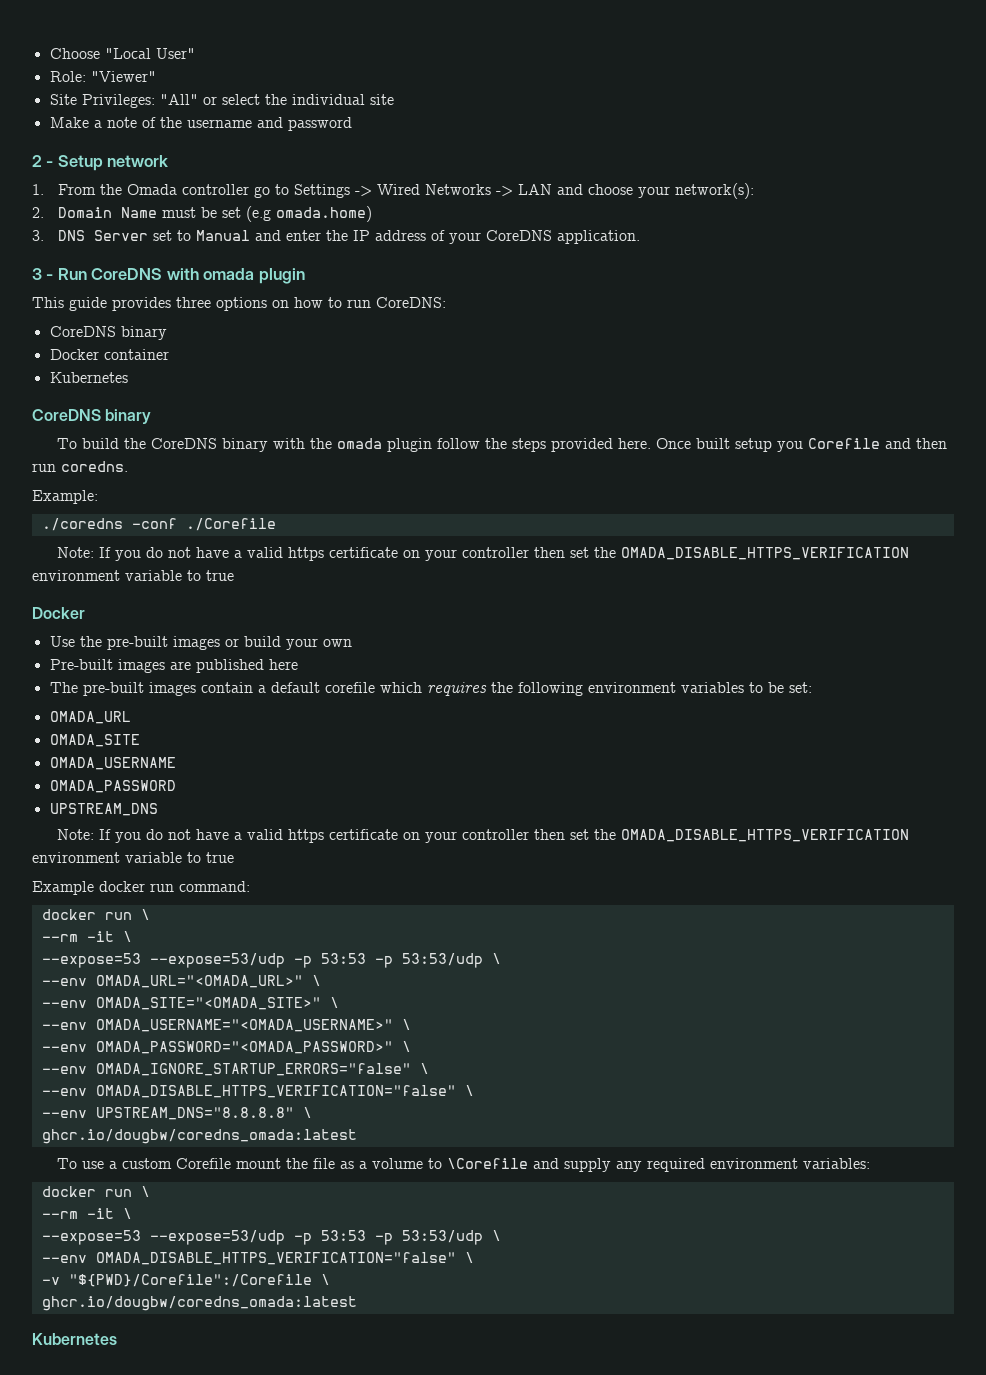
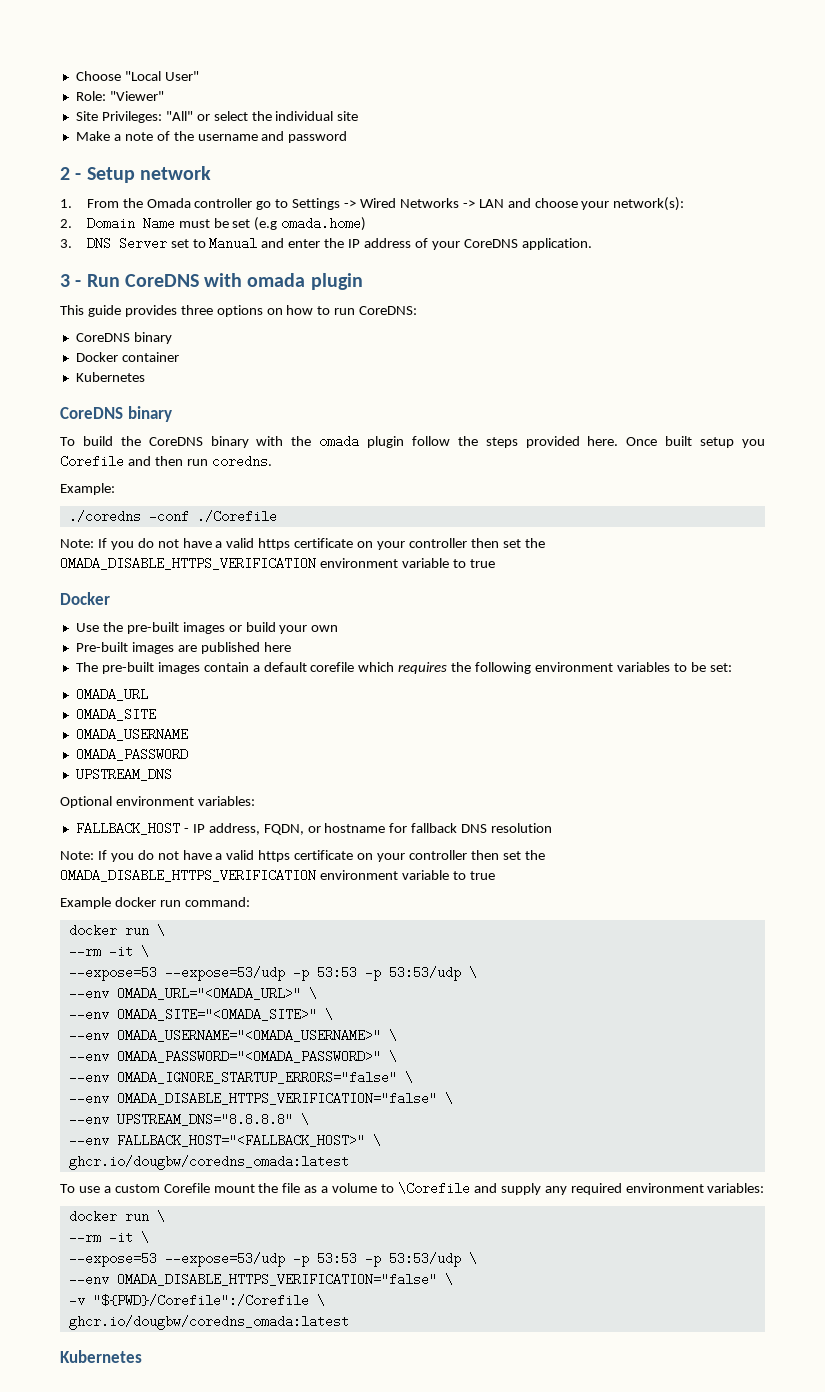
(158, 809) none -> [60,796,255,808] [75,822,553,835] // Optional environment variables: // FALLBACK_HOST - IP address, FQDN, or hostname for fallback DNS resolution
(312, 1112) none -> [68,1134,381,1147] // --env FALLBACK_HOST="<FALLBACK_HOST>" \

